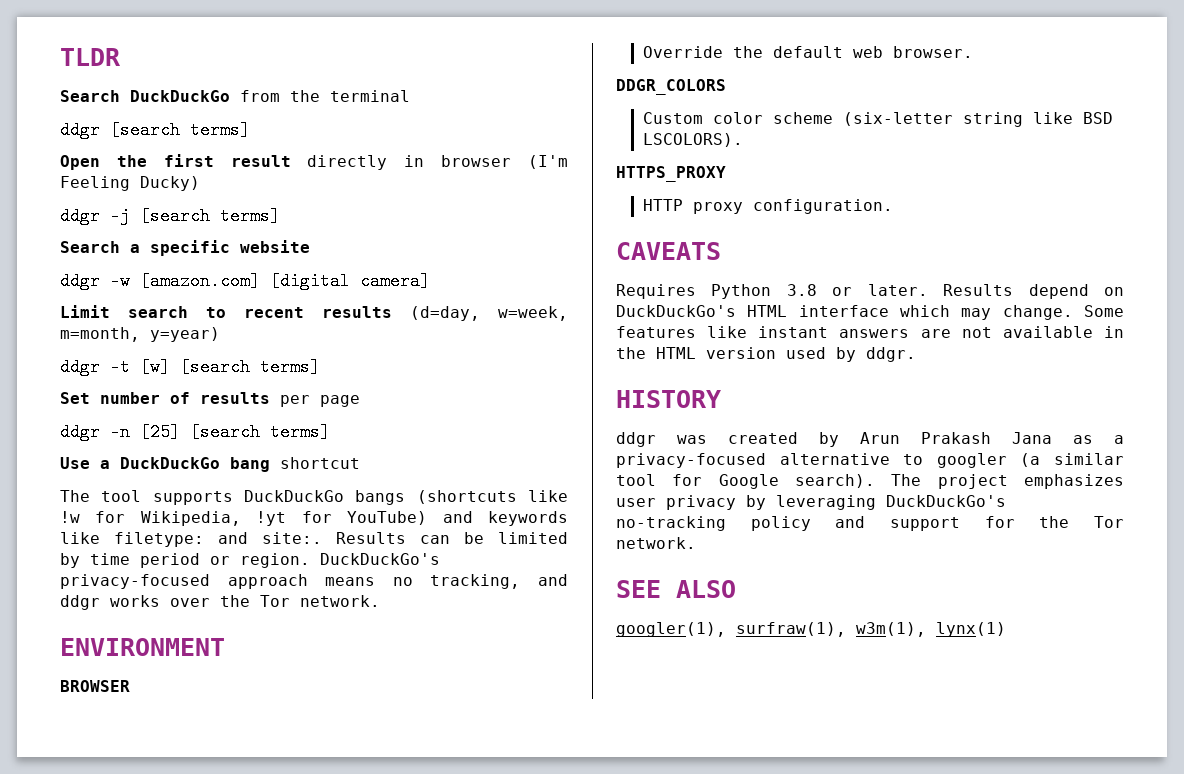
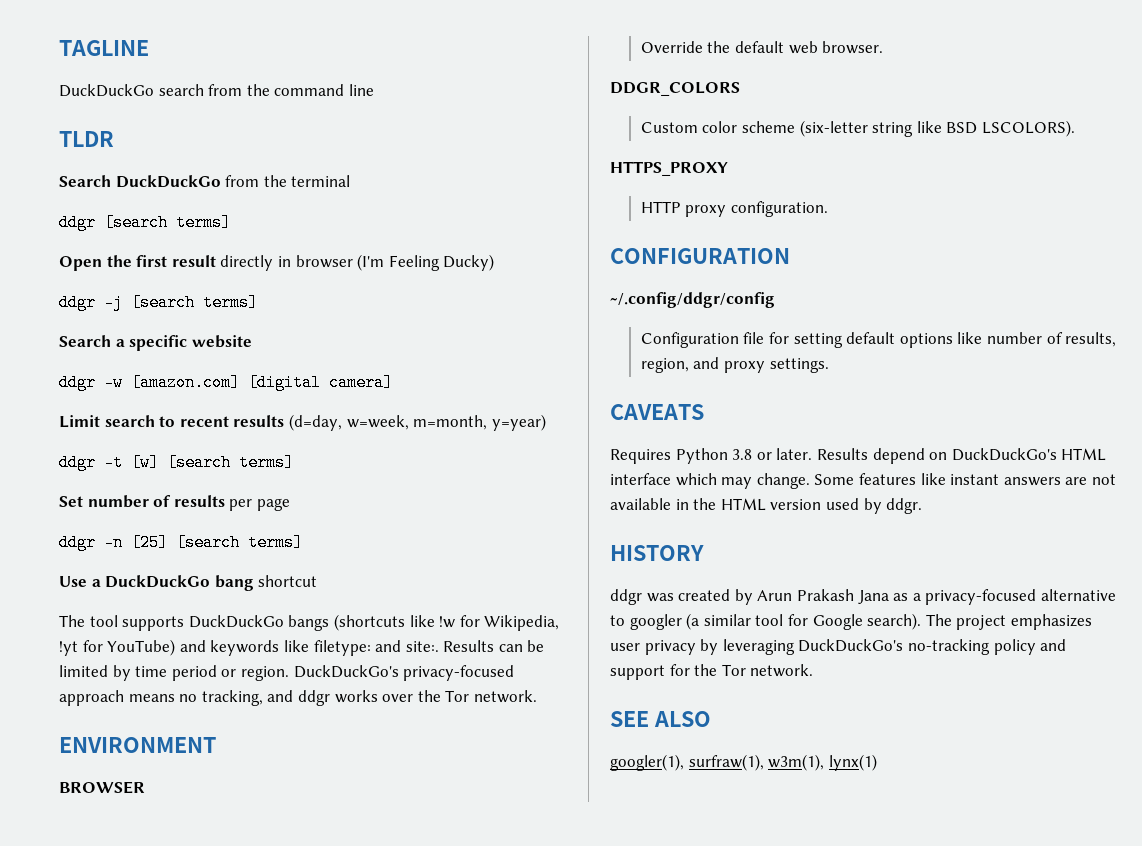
(60, 57) none -> [59,40,149,56] [59,84,374,97] TAGLINE // DuckDuckGo search from the command line //
(893, 206) none -> [610,248,790,264] [610,292,775,308] [640,332,1117,348] [640,357,829,373] // CONFIGURATION // ~/.config/ddgr/config // Configuration file for setting default options like number of results, region, and proxy settings.

